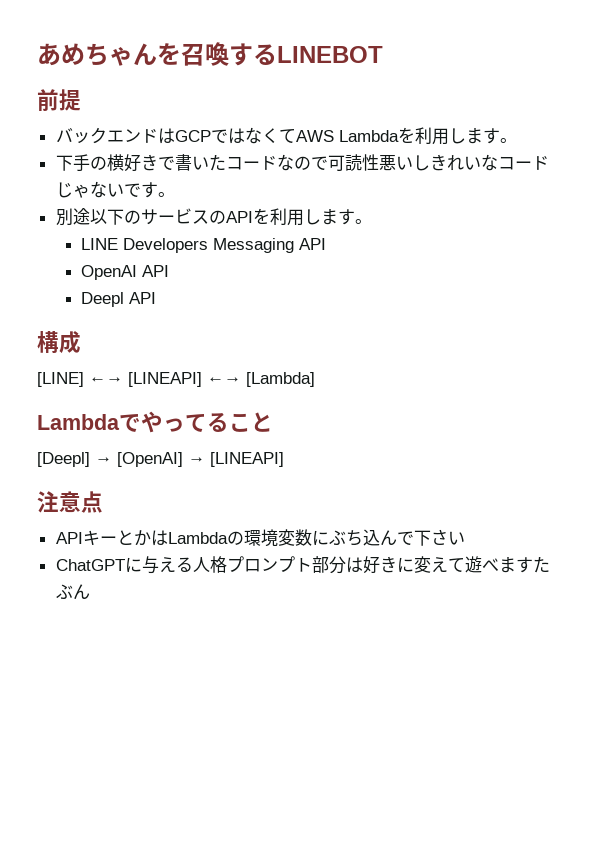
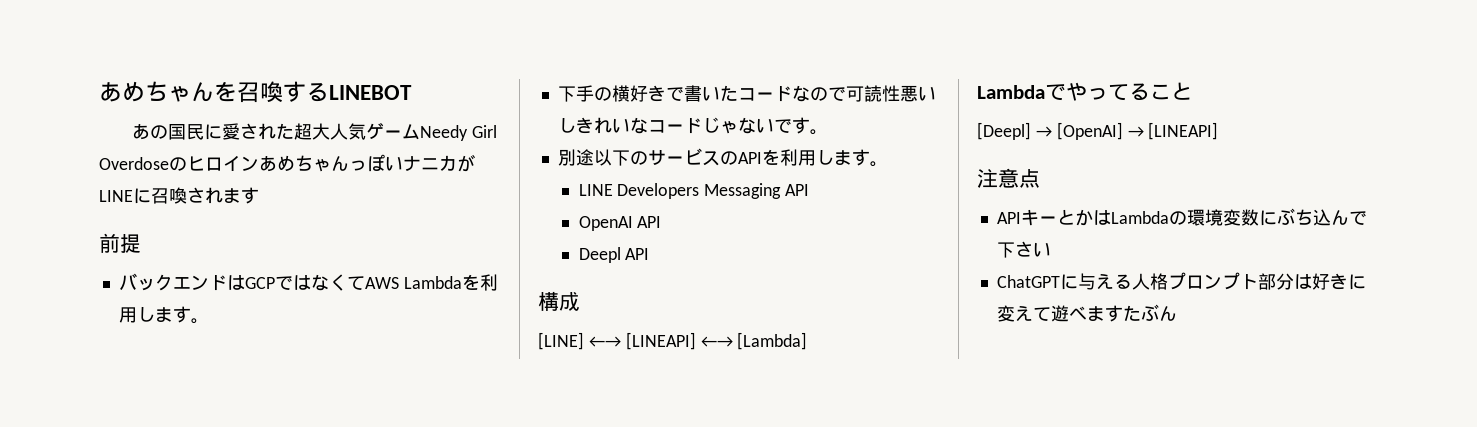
(383, 54) none -> [131,123,497,141] [99,154,475,172] [99,187,259,204] // あの国民に愛された超大人気ゲームNeedy Girl OverdoseのヒロインあめちゃんっぽいナニカがLINEに召喚されます

